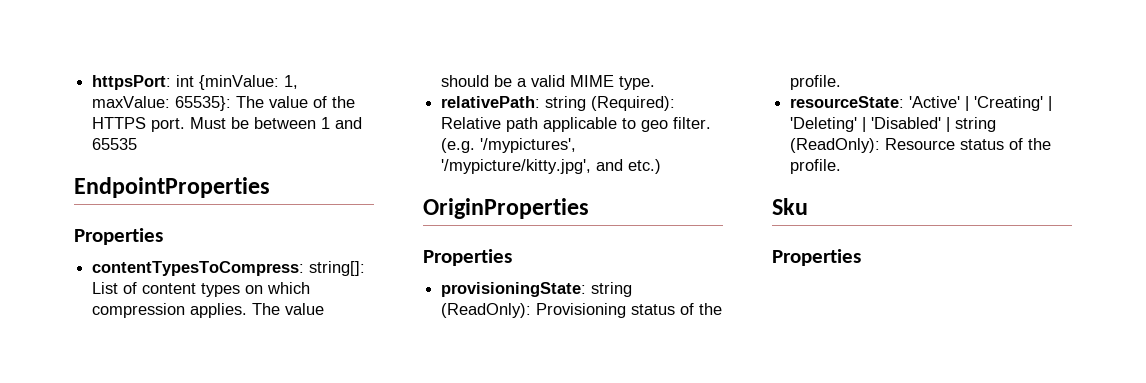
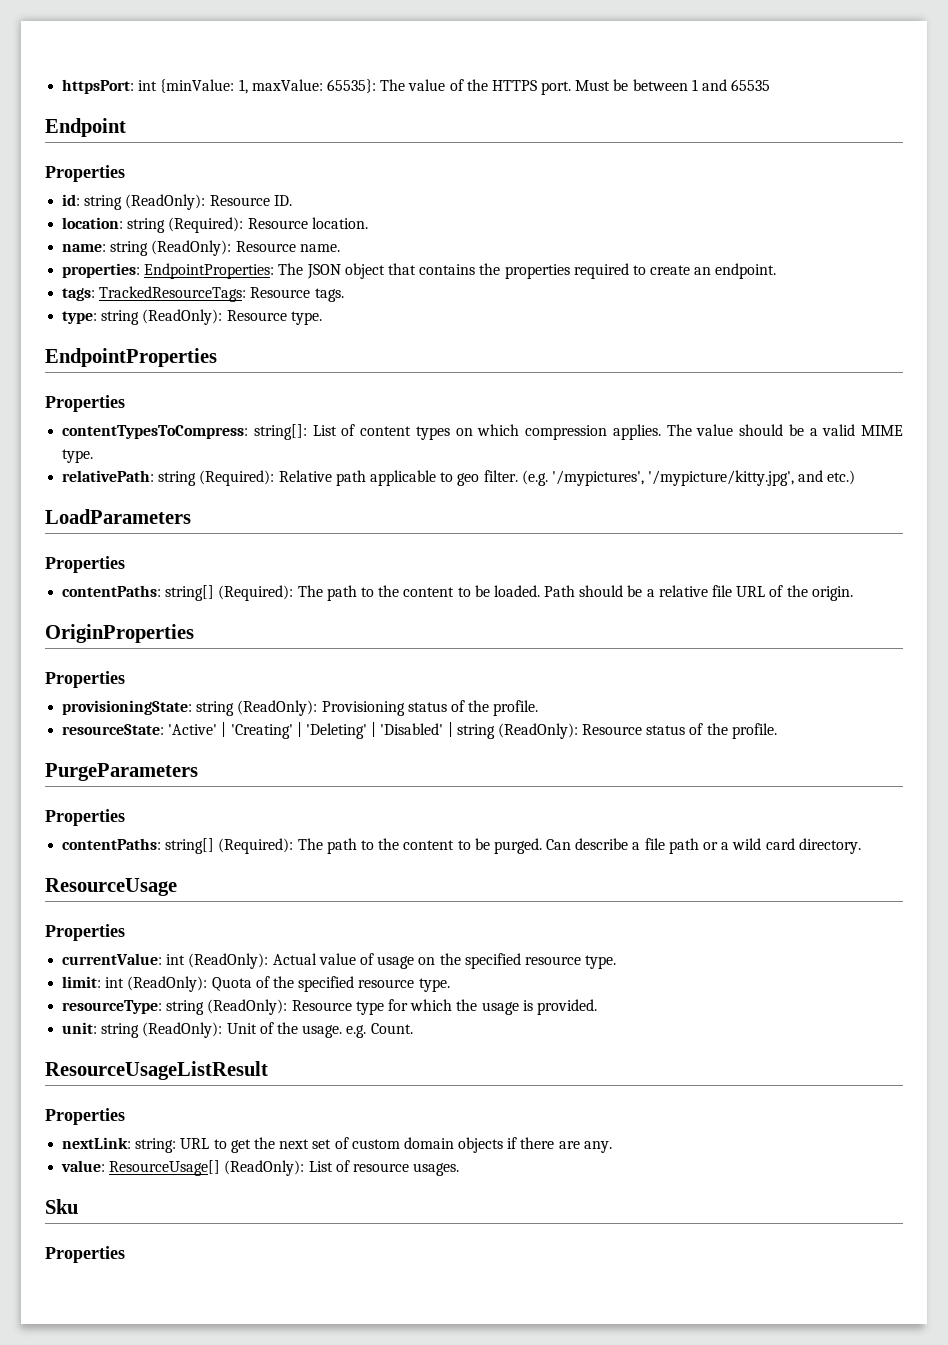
(138, 144) none -> [45,118,126,137] [45,165,125,182] [62,194,292,210] [62,217,368,233] [62,240,340,256] [62,263,777,279] [62,286,344,302] [62,309,322,325] // Endpoint // Properties // id: string (ReadOnly): Resource ID. // location: string (Required): Resource location. // name: string (ReadOnly): Resource name. // properties: EndpointProperties: The JSON object that contains the properties required to create an endpoint. // tags: TrackedResourceTags: Resource tags. // type: string (ReadOnly): Resource type.
(662, 166) none -> [45,509,191,524] [45,556,125,573] [62,585,853,601] // LoadParameters // Properties // contentPaths: string[] (Required): The path to the content to be loaded. Path should be a relative file URL of the origin.
(842, 166) none -> [45,763,198,781] [45,809,125,826] [62,838,861,854] [45,878,177,896] [45,924,125,941] [62,953,617,969] [62,976,450,992] [62,999,597,1015] [62,1022,413,1038] [45,1061,268,1080] [45,1108,125,1125] [62,1137,612,1153] [61,1160,460,1176] // PurgeParameters // Properties // contentPaths: string[] (Required): The path to the content to be purged. Can describe a file path or a wild card directory. // ResourceUsage // Properties // currentValue: int (ReadOnly): Actual value of usage on the specified resource type. // limit: int (ReadOnly): Quota of the specified resource type. // resourceType: string (ReadOnly): Resource type for which the usage is provided. // unit: string (ReadOnly): Unit of the usage. e.g. Count. // ResourceUsageListResult // Properties // nextLink: string: URL to get the next set of custom domain objects if there are any. // value: ResourceUsage[] (ReadOnly): List of resource usages.

